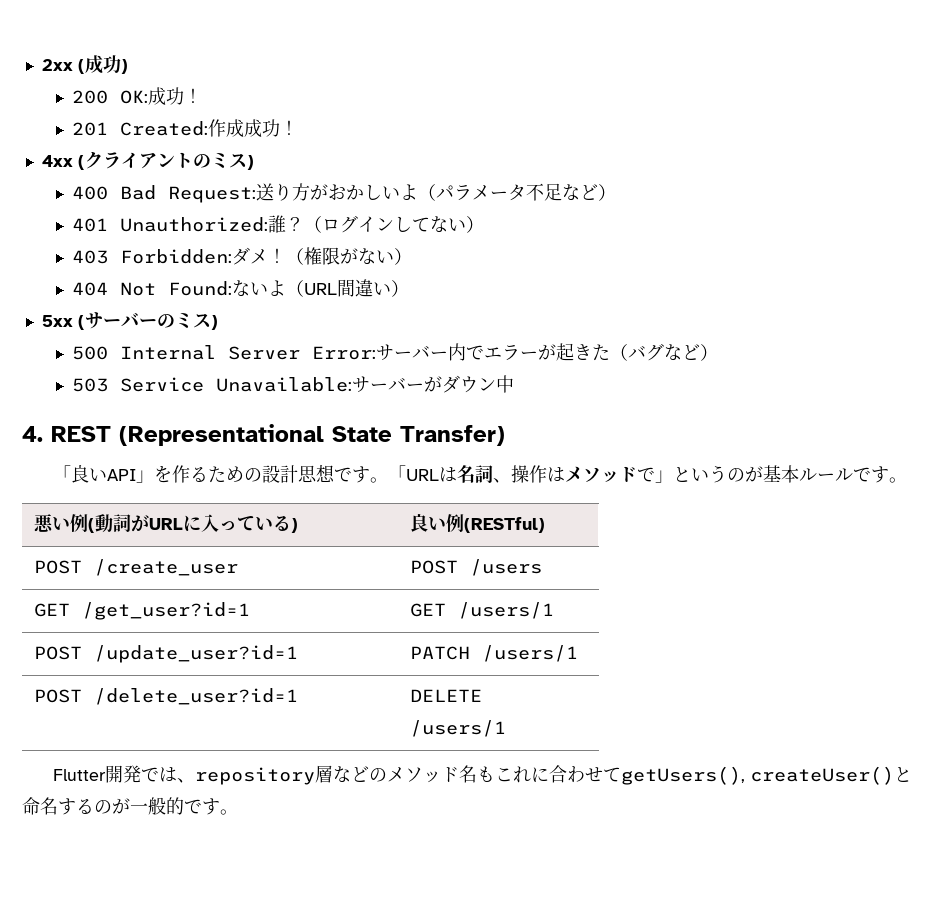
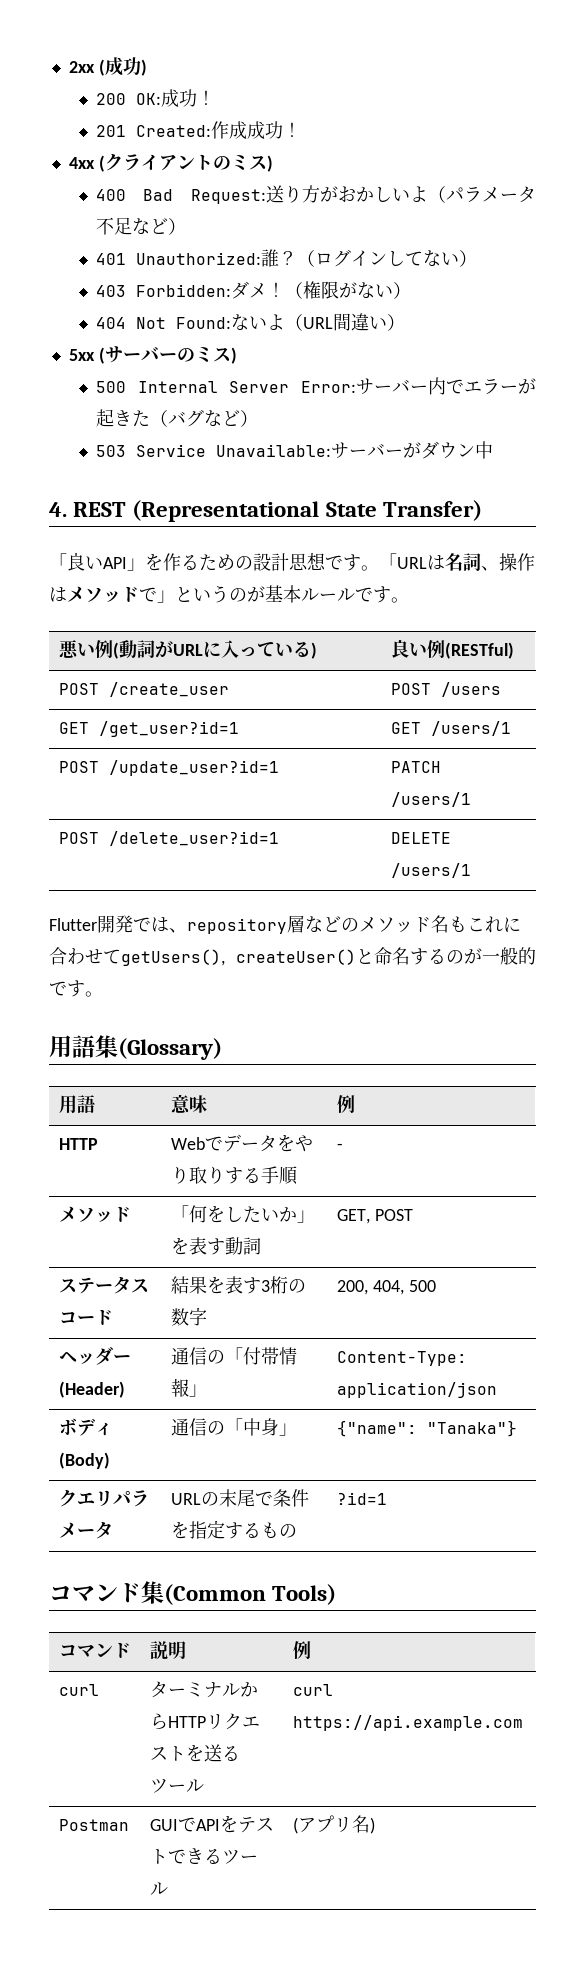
(238, 812) none -> [49,1035,222,1060] [58,1095,95,1114] [170,1094,207,1114] [336,1095,355,1113] [58,1138,98,1150] [170,1134,313,1152] [170,1166,298,1185] [336,1143,343,1150] [58,1206,131,1222] [170,1205,315,1223] [170,1237,261,1255] [336,1209,413,1224] [58,1276,149,1294] [58,1309,113,1325] [170,1276,306,1294] [170,1307,207,1326] [336,1280,436,1295] [58,1347,131,1365] [58,1381,125,1398] [170,1347,297,1365] [170,1378,207,1397] [336,1351,467,1366] [336,1382,497,1398] [58,1418,113,1436] [58,1452,110,1469] [170,1418,297,1436] [336,1420,517,1437] [58,1489,149,1507] [58,1521,113,1539] [170,1489,309,1507] [170,1520,297,1539] [336,1492,387,1505] [49,1581,337,1605] [58,1642,131,1658] [149,1641,186,1660] [292,1641,311,1659] [58,1684,99,1696] [149,1681,258,1698] [149,1713,260,1730] [149,1744,240,1762] [149,1778,204,1793] [292,1684,333,1696] [292,1715,523,1731] [58,1819,129,1831] [149,1815,274,1833] [149,1848,258,1864] [149,1882,168,1895] [292,1815,375,1834] // 用語集(Glossary) // 用語 | 意味 | 例 // HTTP | Webでデータをやり取りする手順 | - // メソッド | 「何をしたいか」を表す動詞 | GET, POST // ステータスコード | 結果を表す3桁の数字 | 200, 404, 500 // ヘッダー(Header) | 通信の「付帯情報」 | Content-Type: application/json // ボディ(Body) | 通信の「中身」 | {"name": "Tanaka"} // クエリパラメータ | URLの末尾で条件を指定するもの | ?id=1 // コマンド集(Common Tools) // コマンド | 説明 | 例 // curl | ターミナルからHTTPリクエストを送るツール | curl https://api.example.com // Postman | GUIでAPIをテストできるツール | (アプリ名)

